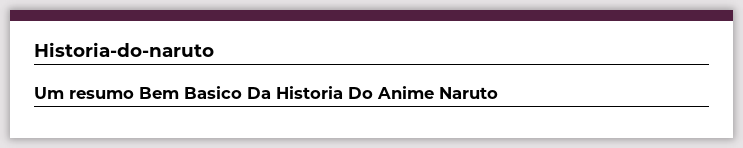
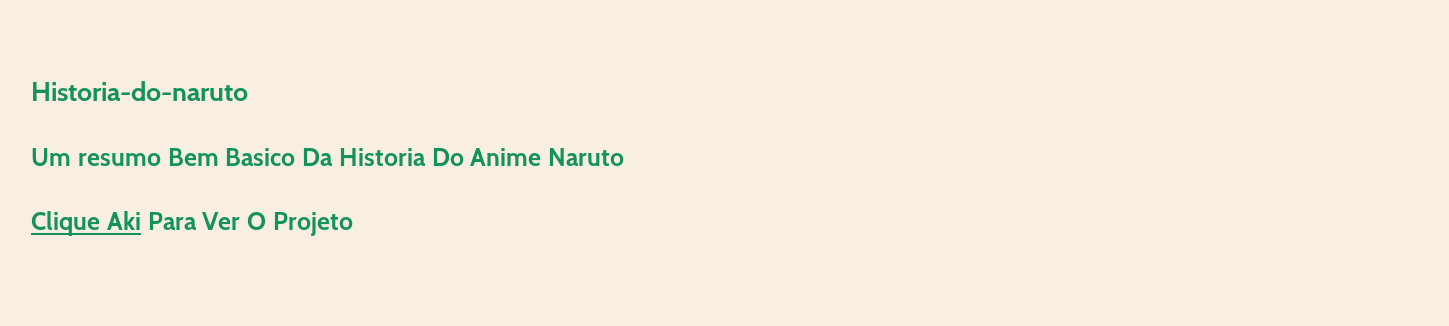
(498, 93) none -> [31,211,353,236] // Clique Aki Para Ver O Projeto

